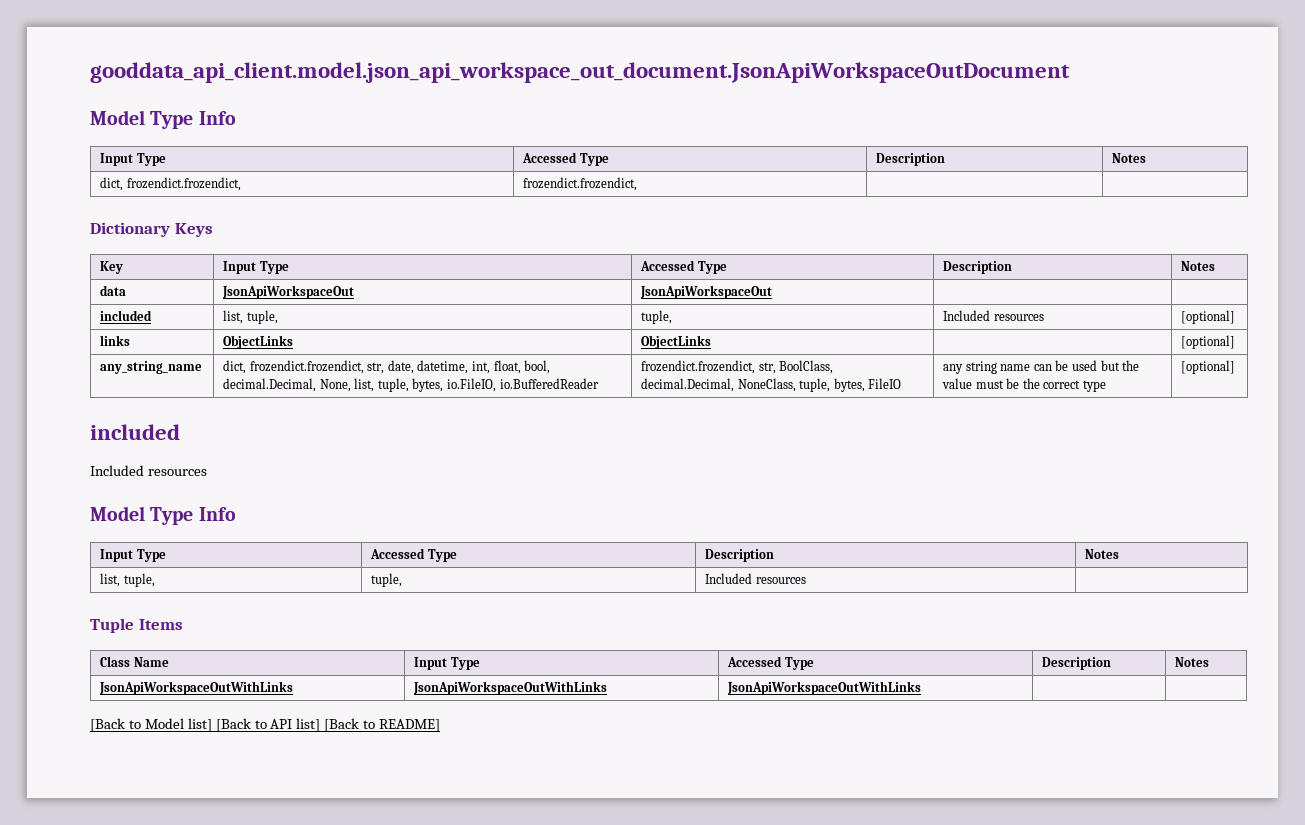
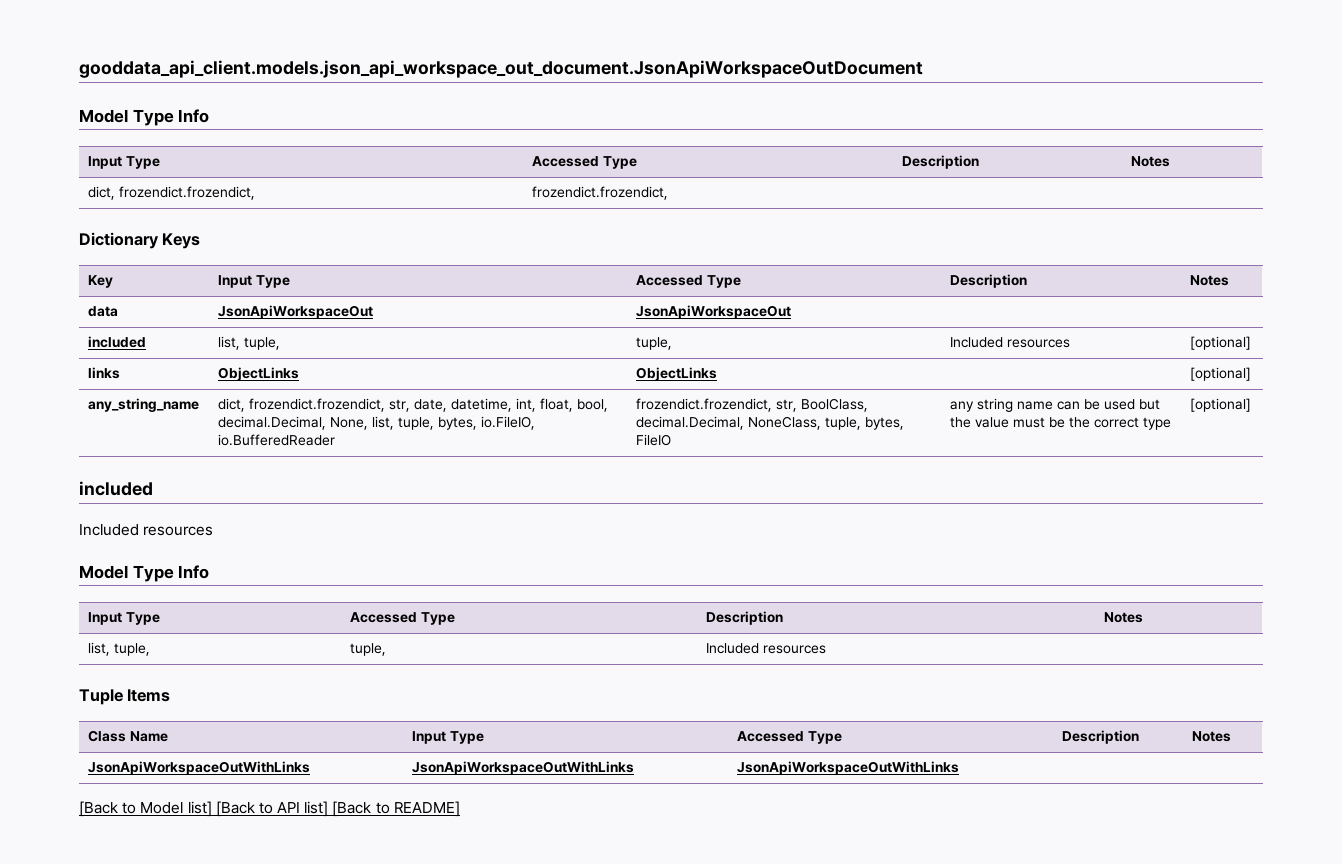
[90,62,1070,83] gooddata_api_client.model.json_api_workspace_out_document.JsonApiWorkspaceOutDocument -> [79,60,923,78] gooddata_api_client.models.json_api_workspace_out_document.JsonApiWorkspaceOutDocument

